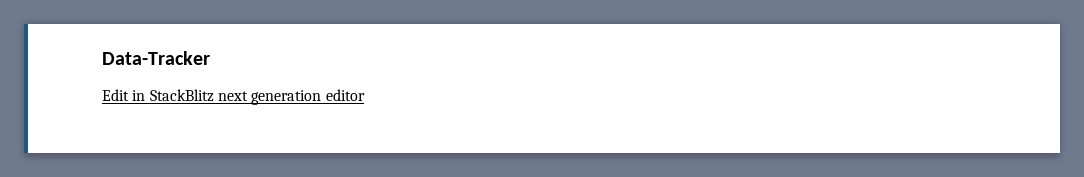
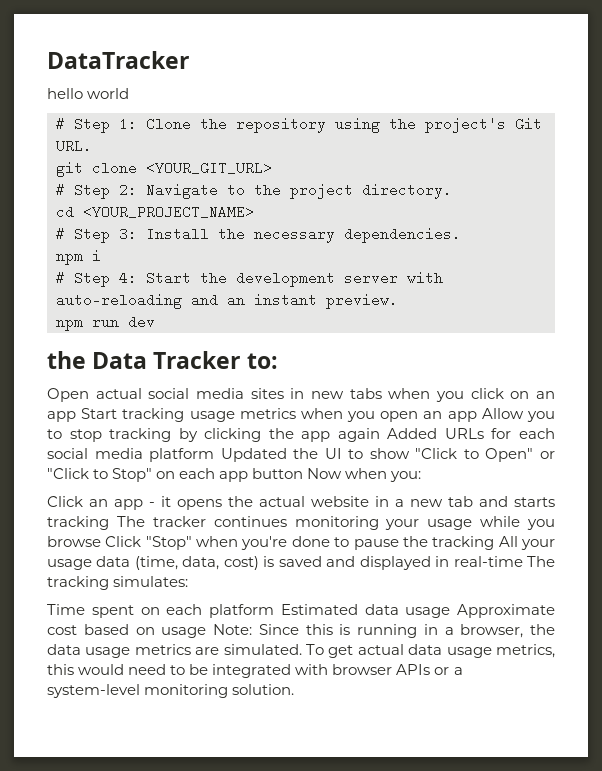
[102,51,210,65] [102,89,365,105] Data-Tracker // Edit in StackBlitz next generation editor -> [47,51,189,69] [47,88,130,99] [56,117,542,133] [56,139,92,153] [56,161,272,177] [56,183,452,199] [56,205,254,219] [56,227,461,243] [56,250,101,265] [56,271,443,287] [56,293,398,309] [56,315,155,331] [47,351,278,369] [47,388,556,402] [47,408,555,422] [47,428,556,442] [47,448,555,462] [47,468,422,482] [47,496,555,510] [47,516,555,530] [47,536,556,550] [47,556,555,570] [47,576,189,590] [47,604,555,618] [47,624,555,638] [47,644,555,658] [47,664,463,678] [47,684,295,698] DataTracker // hello world // # Step 1: Clone the repository using the project's Git URL. // git clone <YOUR_GIT_URL> // # Step 2: Navigate to the project directory. // cd <YOUR_PROJECT_NAME> // # Step 3: Install the necessary dependencies. // npm i // # Step 4: Start the development server with auto-reloading and an instant preview. // npm run dev // the Data Tracker to: // Open actual social media sites in new tabs when you click on an app Start tracking usage metrics when you open an app Allow you to stop tracking by clicking the app again Added URLs for each social media platform Updated the UI to show "Click to Open" or "Click to Stop" on each app button Now when you: // Click an app - it opens the actual website in a new tab and starts tracking The tracker continues monitoring your usage while you browse Click "Stop" when you're done to pause the tracking All your usage data (time, data, cost) is saved and displayed in real-time The tracking simulates: // Time spent on each platform Estimated data usage Approximate cost based on usage Note: Since this is running in a browser, the data usage metrics are simulated. To get actual data usage metrics, this would need to be integrated with browser APIs or a system-level monitoring solution.

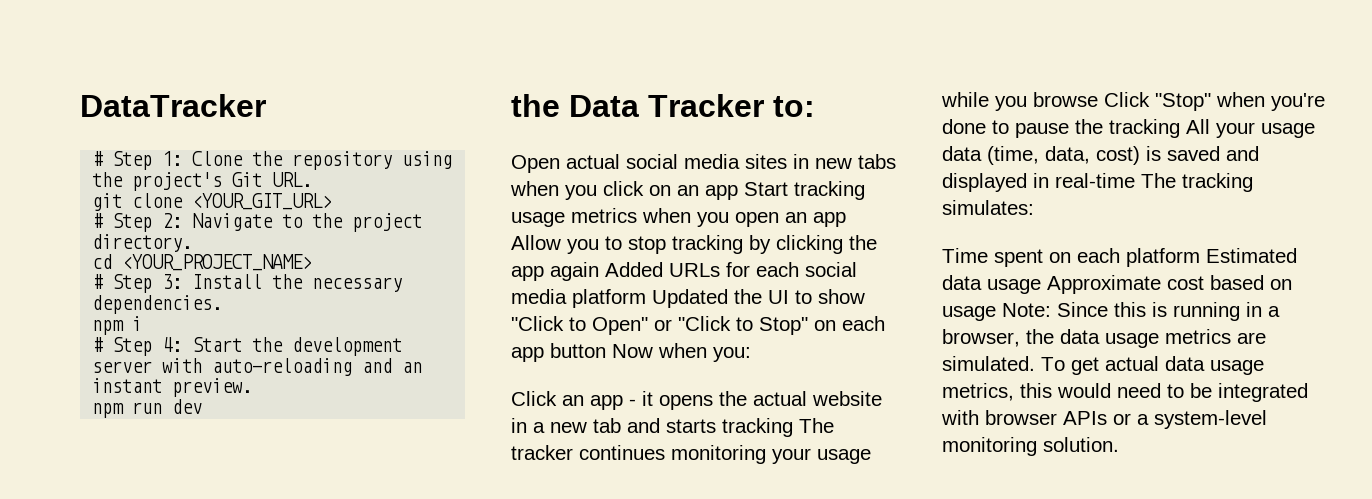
[47,88,130,99] // hello world -> (266, 105) none

